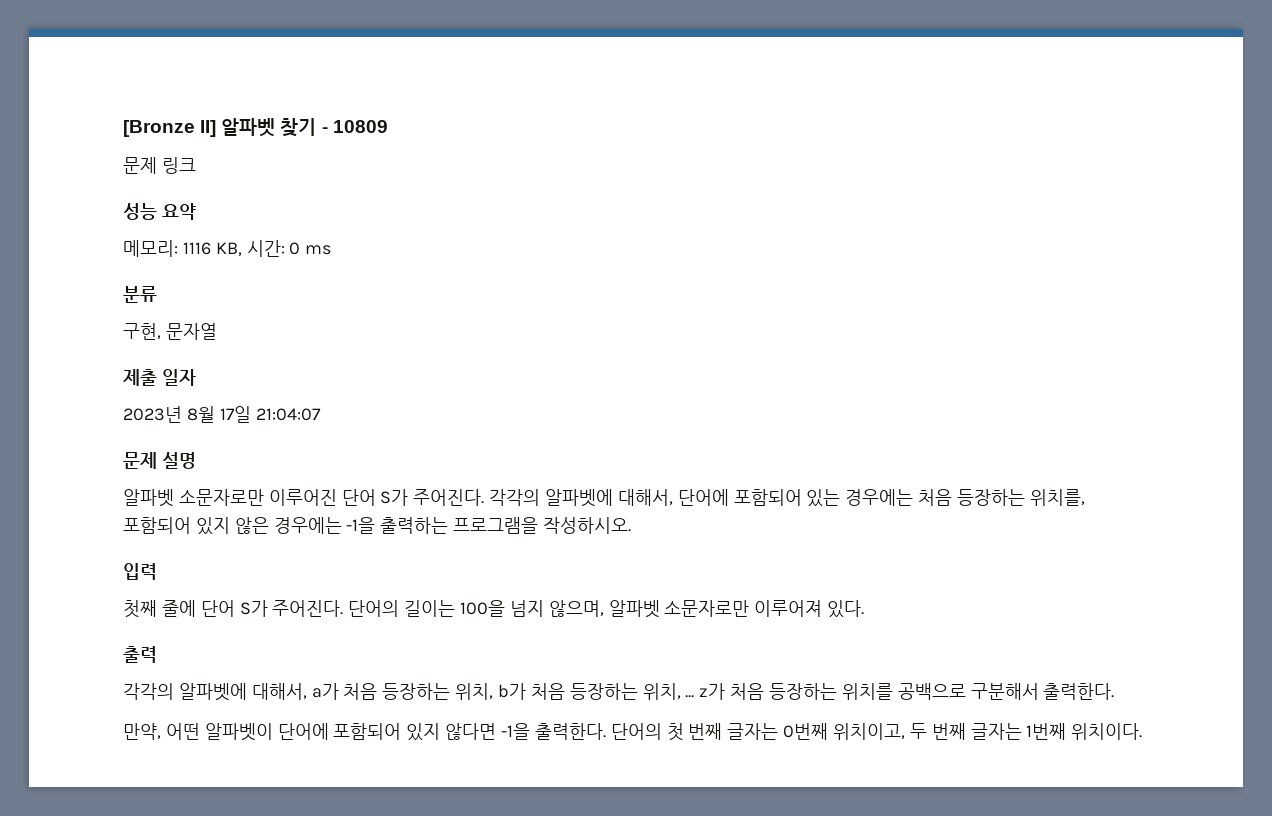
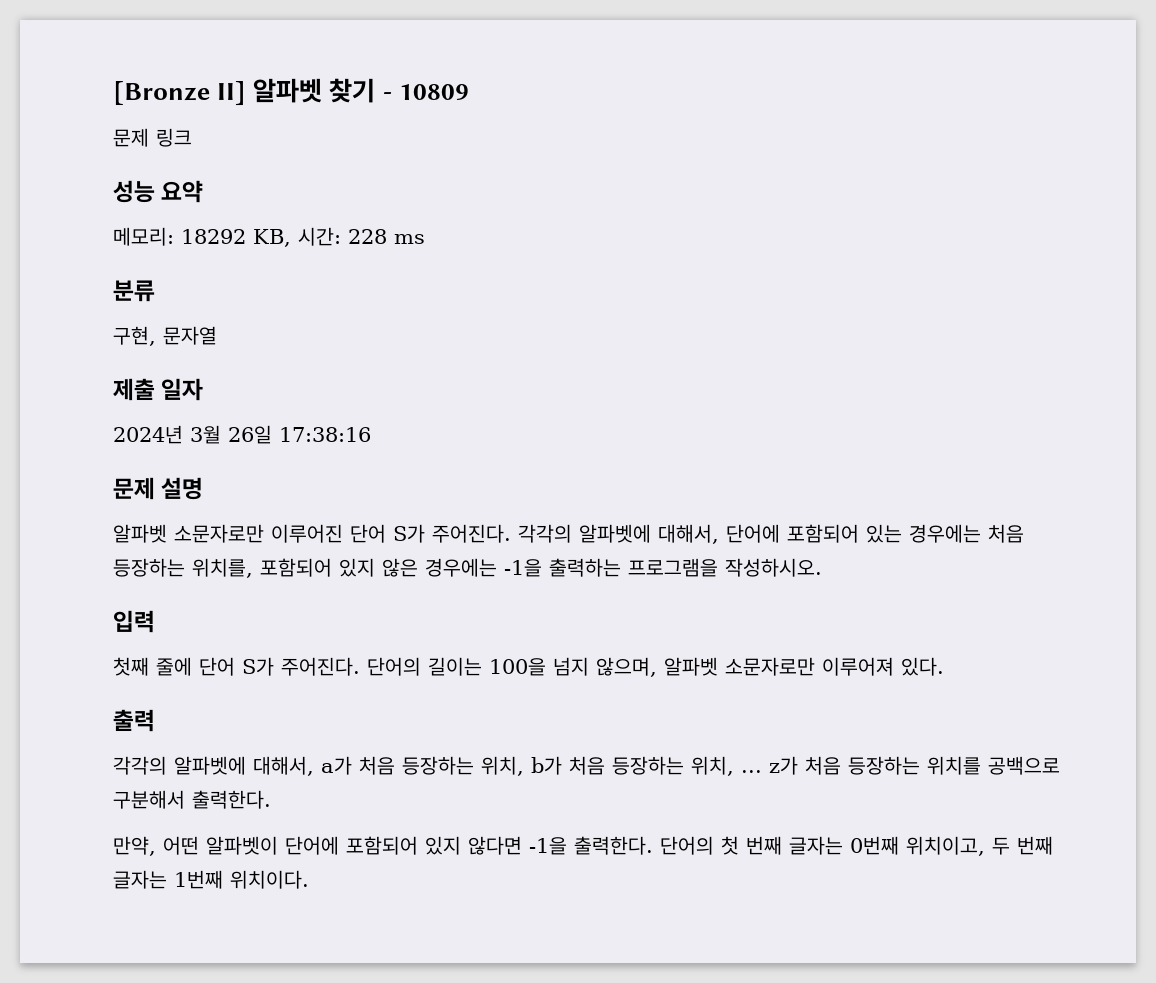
[182,242,211,255] 1116 -> [181,229,246,244] 18292
[289,242,301,255] 0 -> [348,229,387,244] 228
[123,406,321,423] 2023년 8월 17일 21:04:07 -> [113,425,371,444] 2024년 3월 26일 17:38:16

